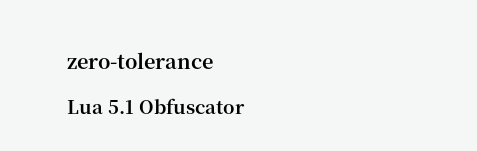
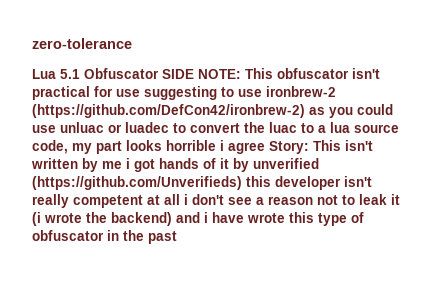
(245, 106) none -> [162,68,380,79] [32,86,336,100] [32,104,393,118] [32,122,399,133] [32,140,373,154] [31,158,319,172] [32,176,372,190] [32,194,400,208] [32,212,364,226] [32,230,177,244] SIDE NOTE: This obfuscator isn't practical for use suggesting to use ironbrew-2 (https://github.com/DefCon42/ironbrew-2) as you could use unluac or luadec to convert the luac to a lua source code, my part looks horrible i agree Story: This isn't written by me i got hands of it by unverified (https://github.com/Unverifieds) this developer isn't really competent at all i don't see a reason not to leak it (i wrote the backend) and i have wrote this type of obfuscator in the past

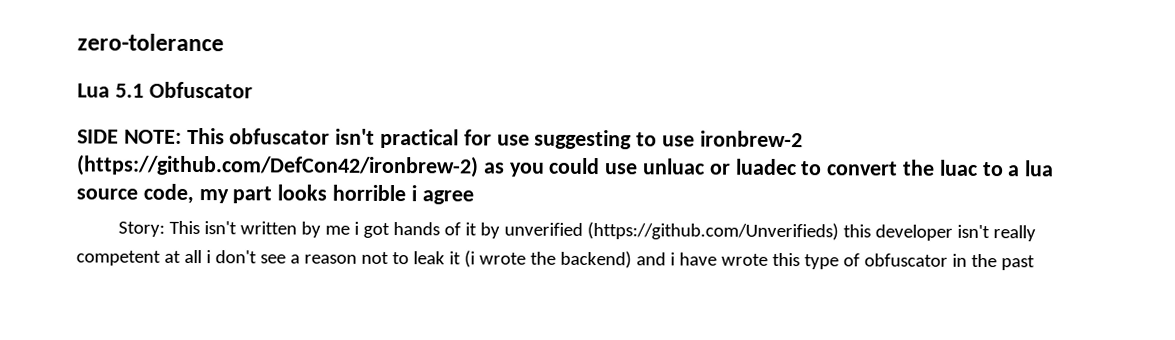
(159, 73) none -> (253, 90) //
(265, 148) none -> (474, 197) //

